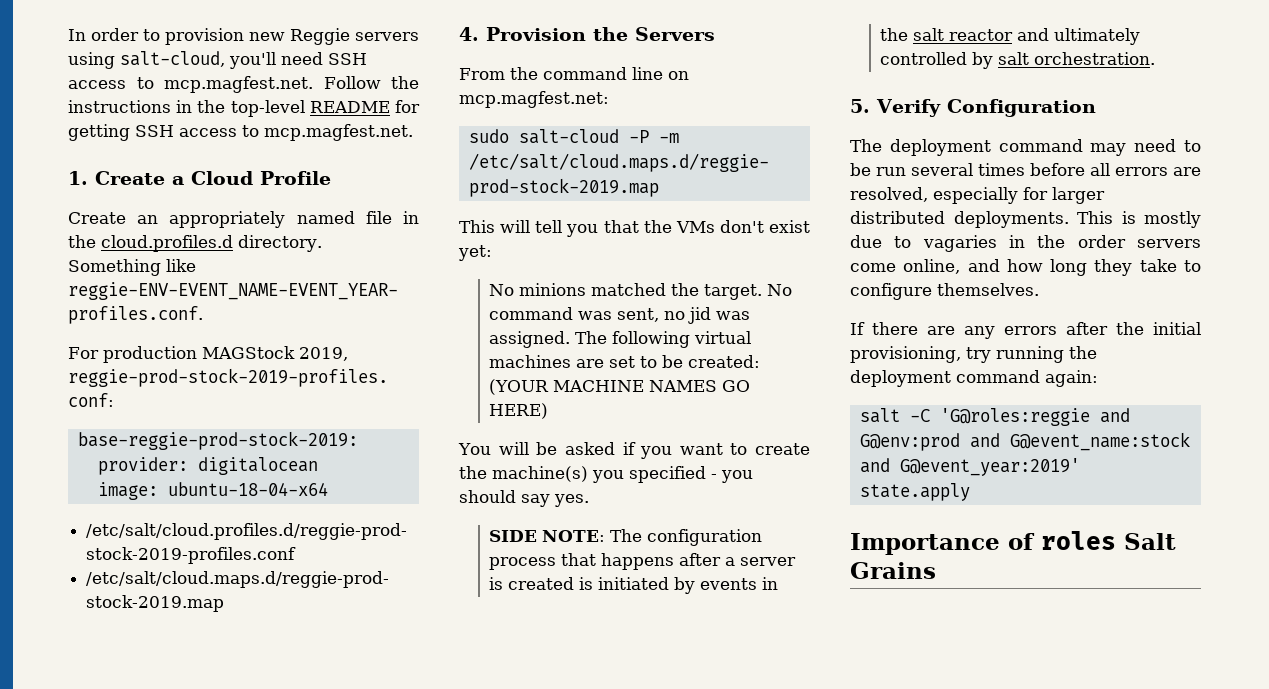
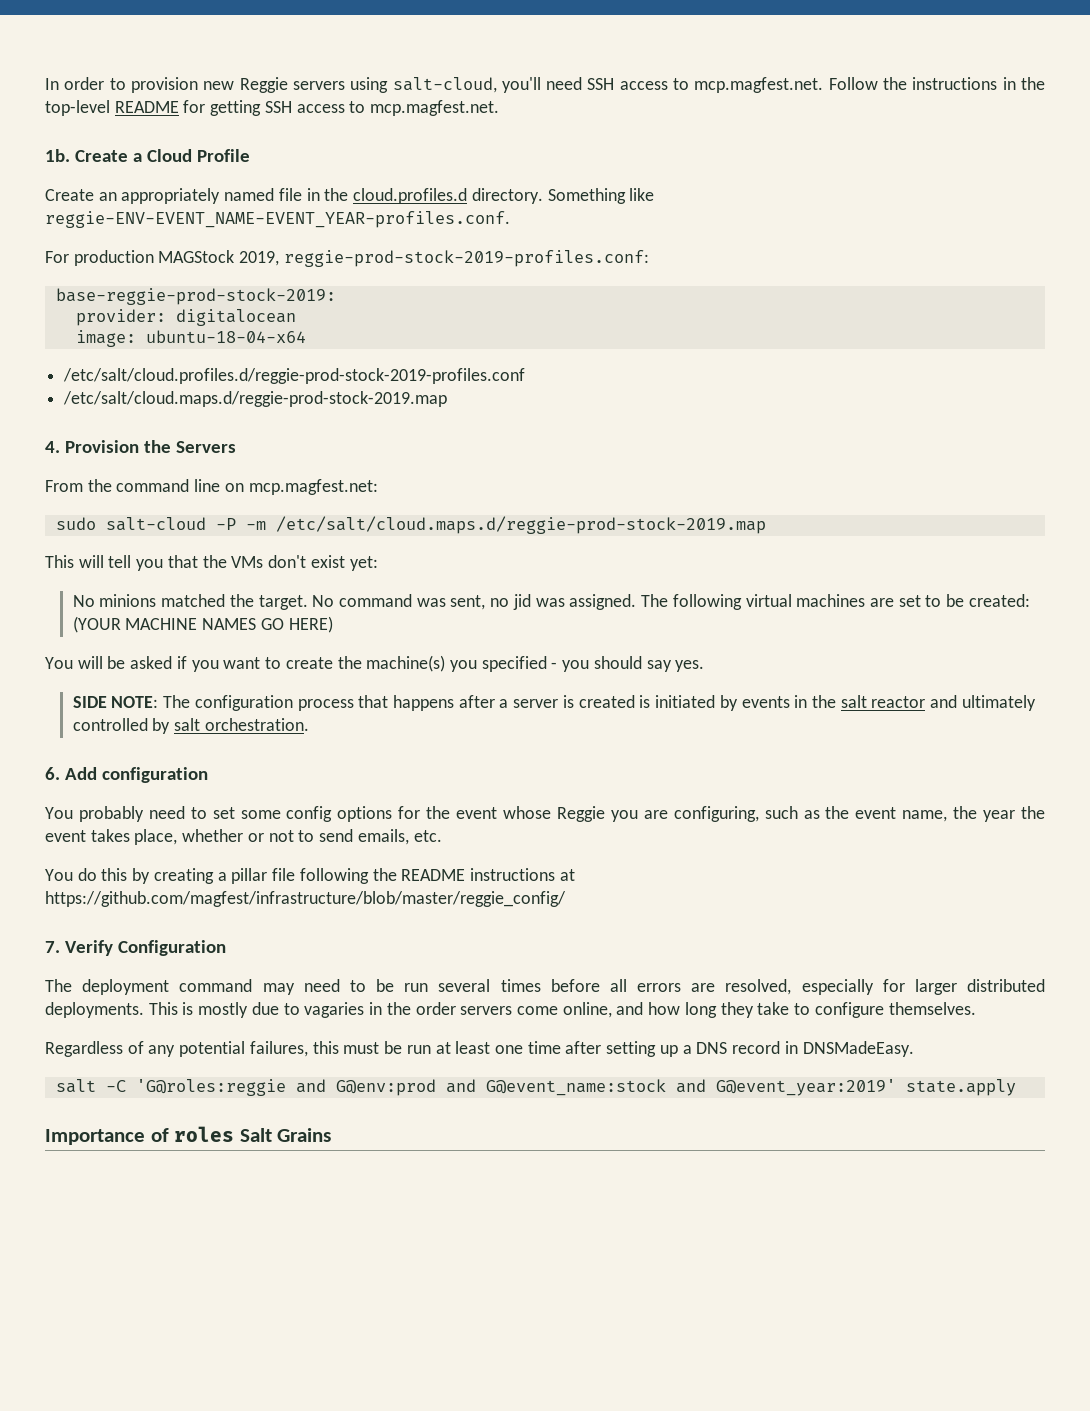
[68,171,88,185] 1. -> [45,149,70,162] 1b.
[850,99,870,113] 5. -> [45,767,208,783] [45,806,1045,822] [45,829,442,845] [45,868,575,884] [45,891,566,907] [45,941,60,953] 6. Add configuration // You probably need to set some config options for the event whose Reggie you are configuring, such as the event name, the year the event takes place, whether or not to send emails, etc. // You do this by creating a pillar file following the README instructions at https://github.com/magfest/infrastructure/blob/master/reggie_config/ // 7.
[850,322,1201,339] [850,346,1097,363] [850,370,1098,387] If there are any errors after the initial provisioning, try running the deployment command again: -> [45,1041,914,1057] Regardless of any potential failures, this must be run at least one time after setting up a DNS record in DNSMadeEasy.

